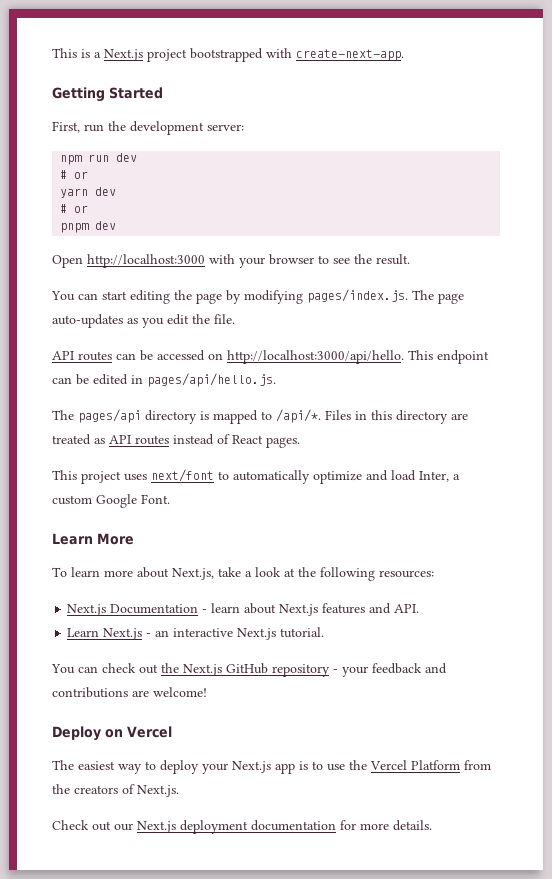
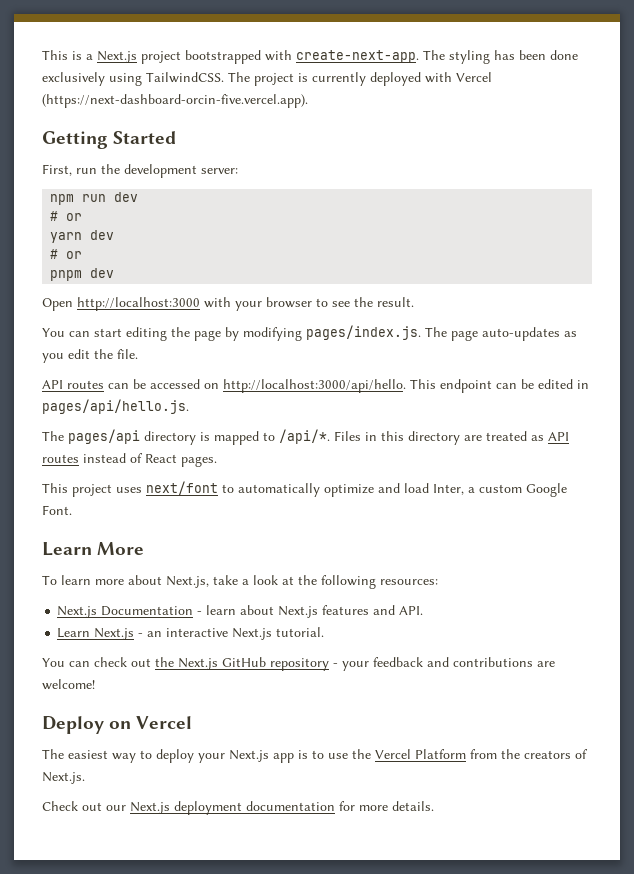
(404, 55) none -> [423,50,578,64] [42,72,492,86] [42,94,308,108] The styling has been done exclusively using TailwindCSS. The project is currently deployed with Vercel (https://next-dashboard-orcin-five.vercel.app).

